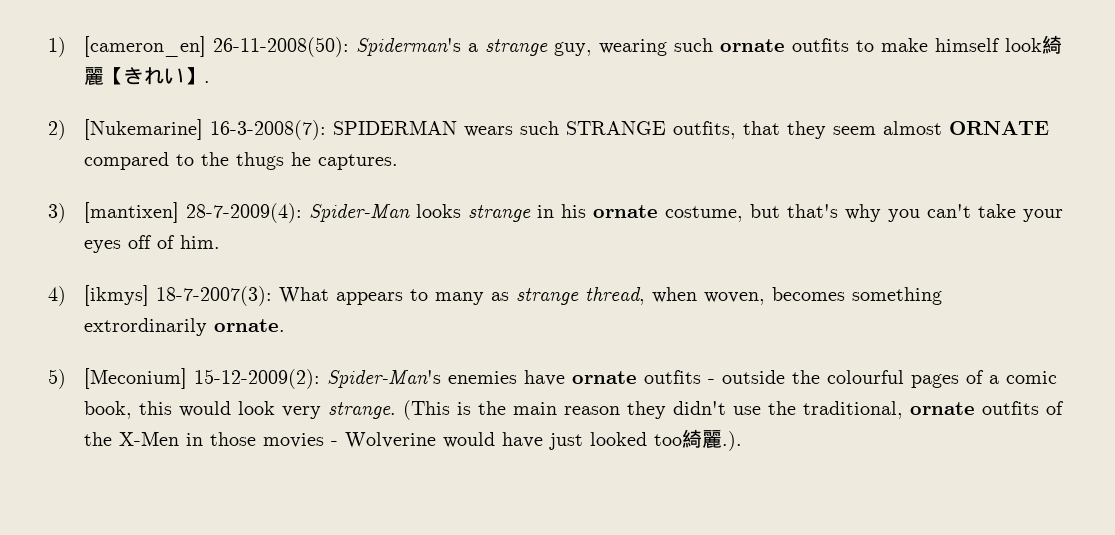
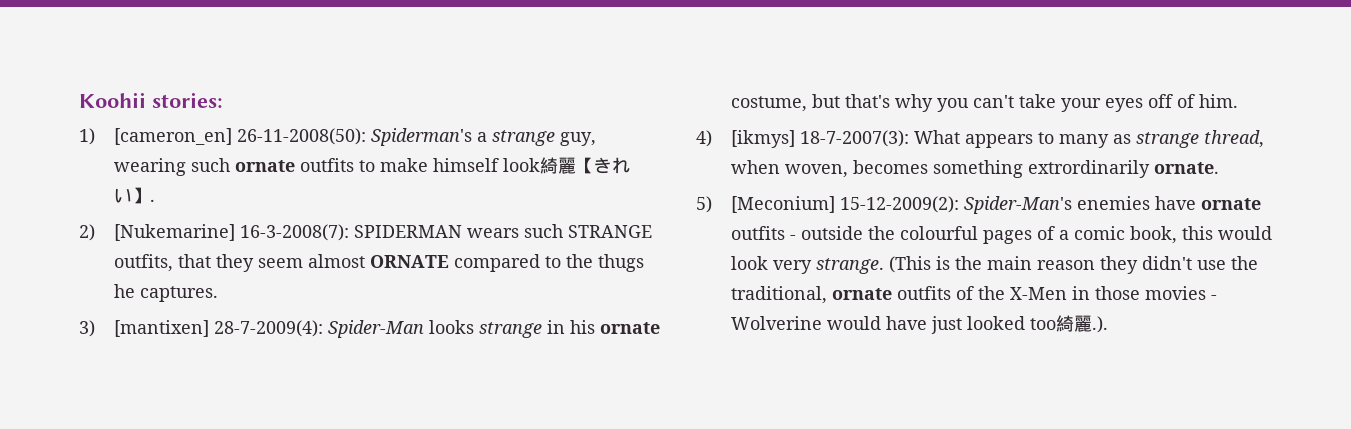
(48, 47) none -> [79,92,223,108] Koohii stories: //

